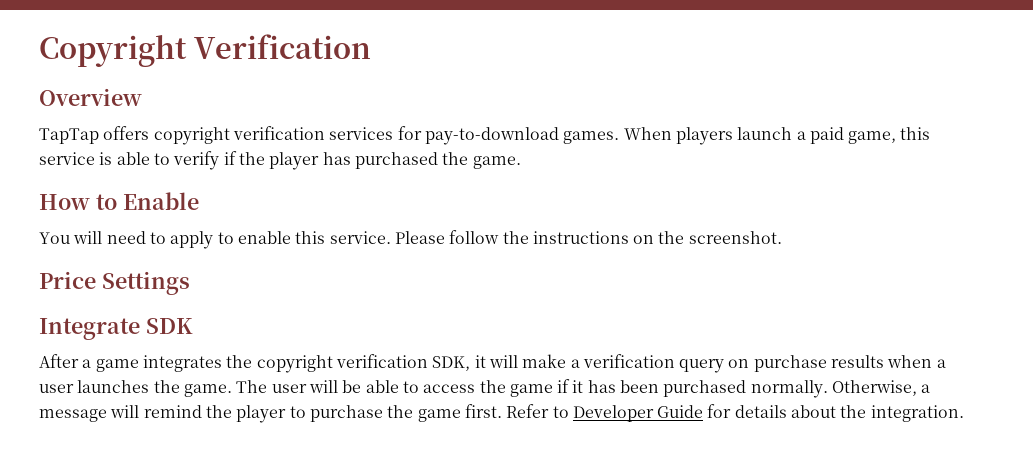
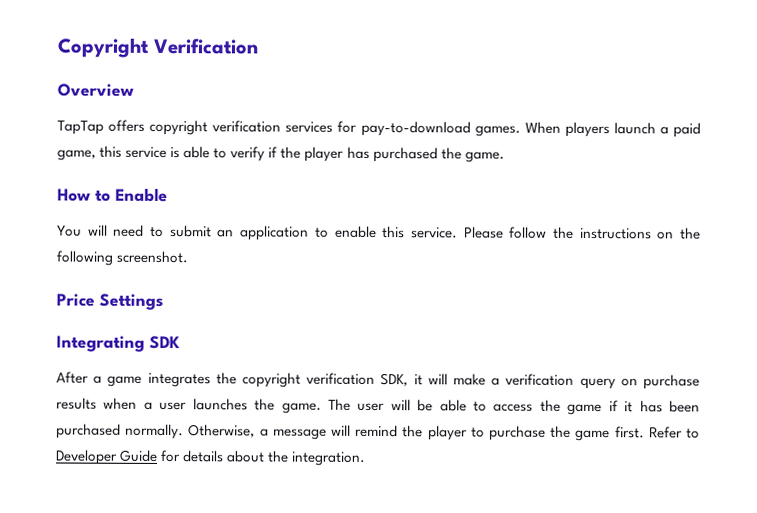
[170,231,214,249] apply -> [169,225,310,241] submit an application
(685, 237) none -> [56,250,114,266] following
[39,318,140,340] Integrate -> [56,335,145,352] Integrating

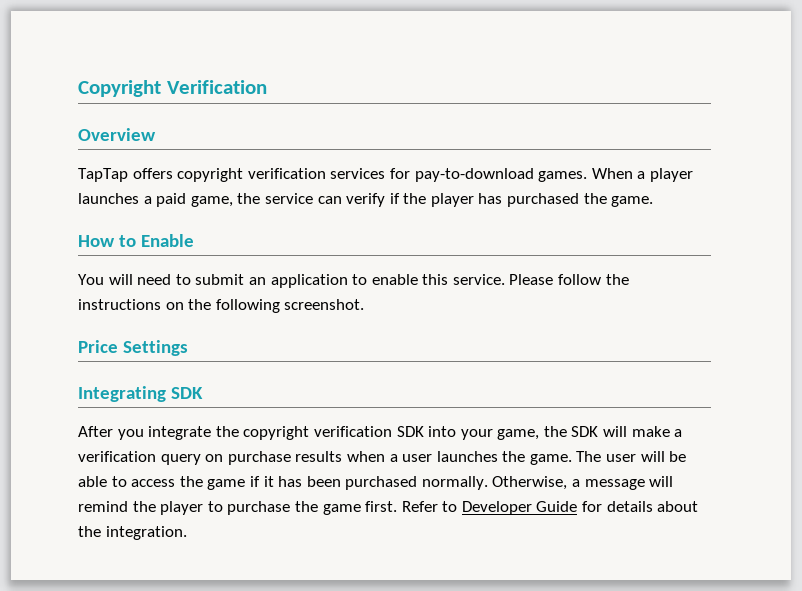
[564,121,702,138] [57,145,228,161] players launch a paid game, this service is able to -> [637,168,693,182] [78,193,342,207] a player launches a paid game, the service can
[93,372,423,388] a game integrates the copyright verification SDK, it -> [117,426,599,440] you integrate the copyright verification SDK into your game, the SDK

